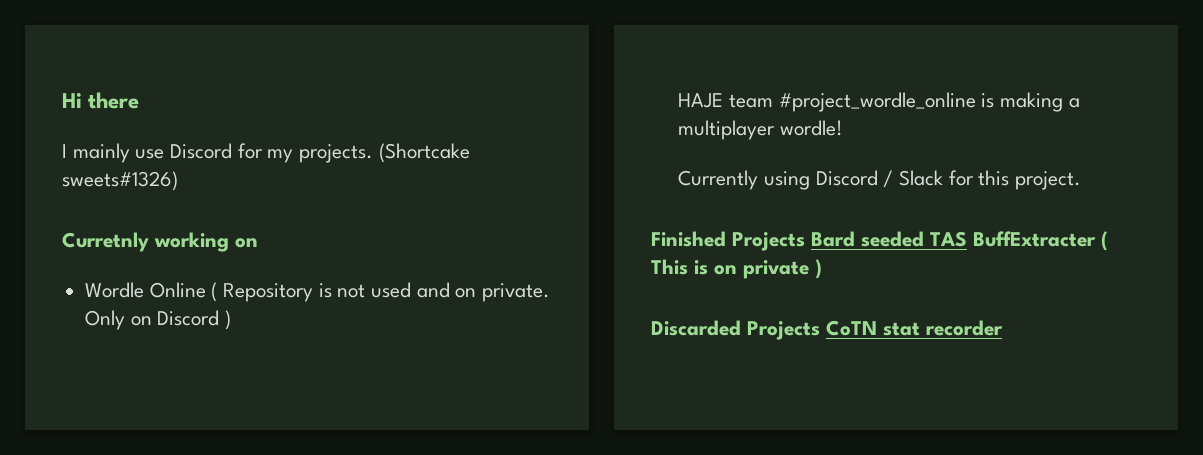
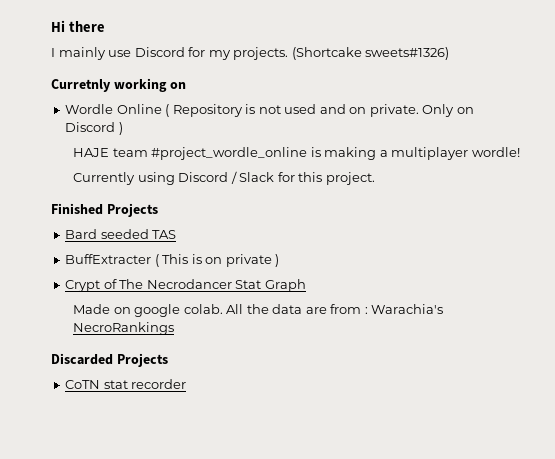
(805, 241) none -> (158, 210) //
(967, 239) none -> (177, 234) //
(822, 269) none -> [65,279,306,292] [73,304,444,317] [73,322,175,335] // Crypt of The Necrodancer Stat Graph // Made on google colab. All the data are from : Warachia's NecroRankings
(820, 330) none -> (168, 360) //

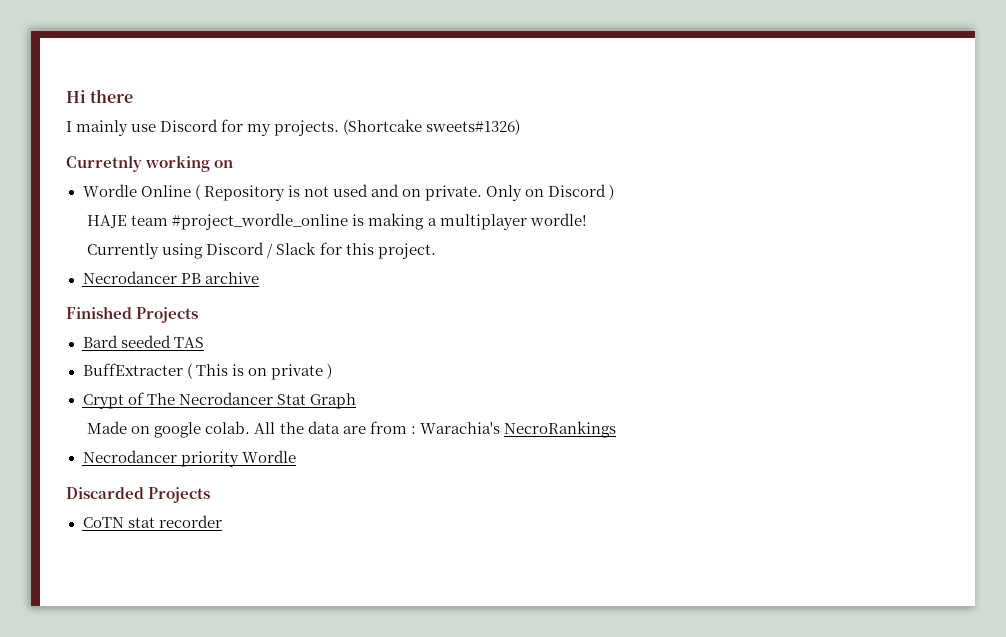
(375, 178) none -> [82,271,259,284] // Necrodancer PB archive
(175, 328) none -> [82,450,296,467] // Necrodancer priority Wordle

